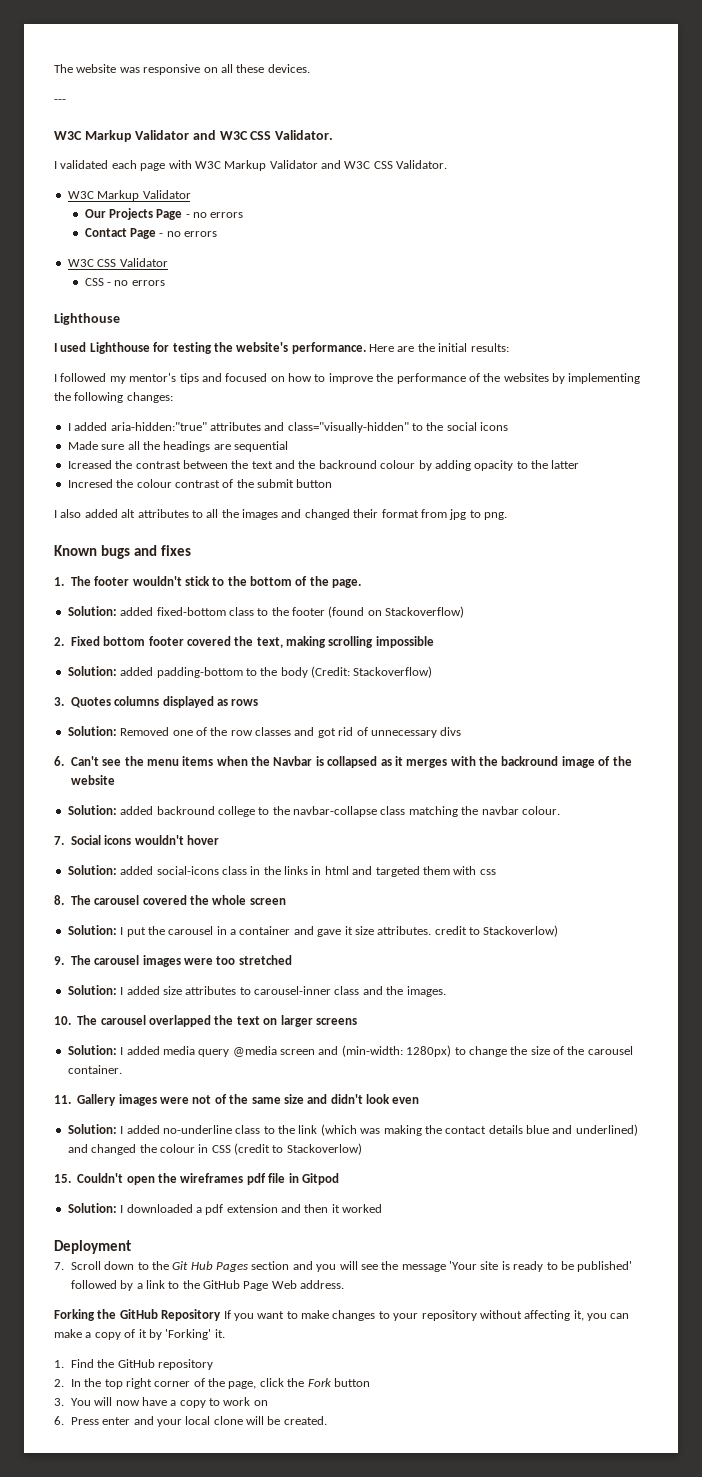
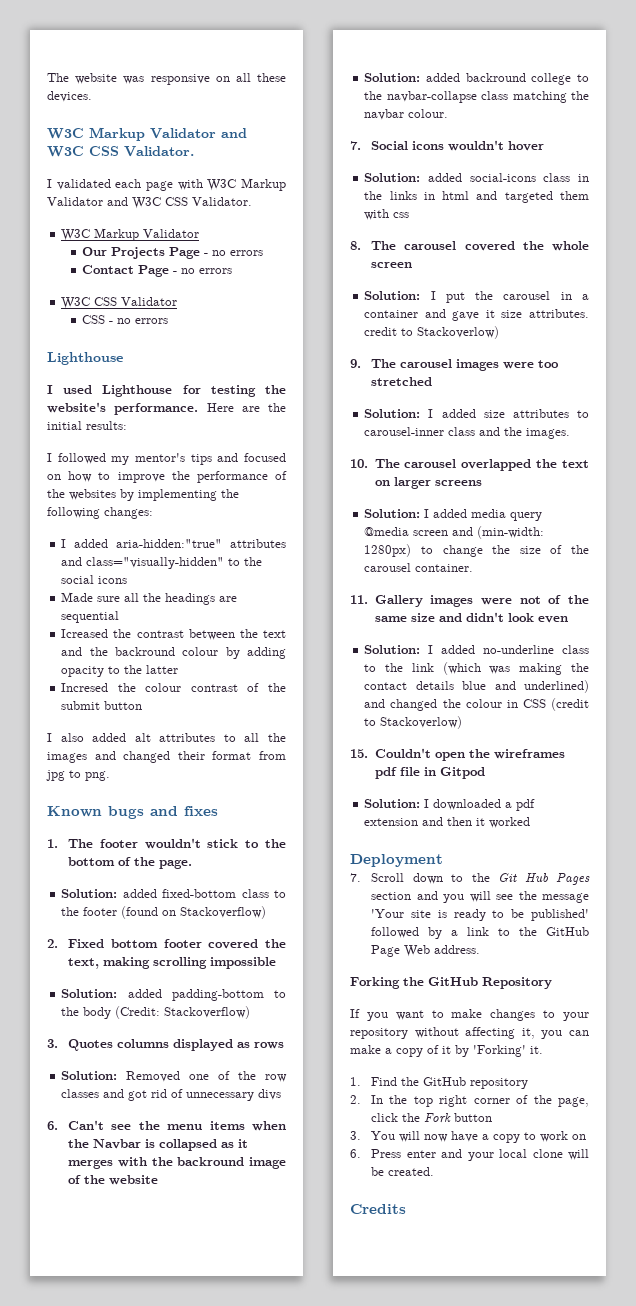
[54,99,66,103] // --- -> (92, 96) none
(222, 1315) none -> (552, 983) //
(327, 1420) none -> [350,1204,406,1214] // Credits

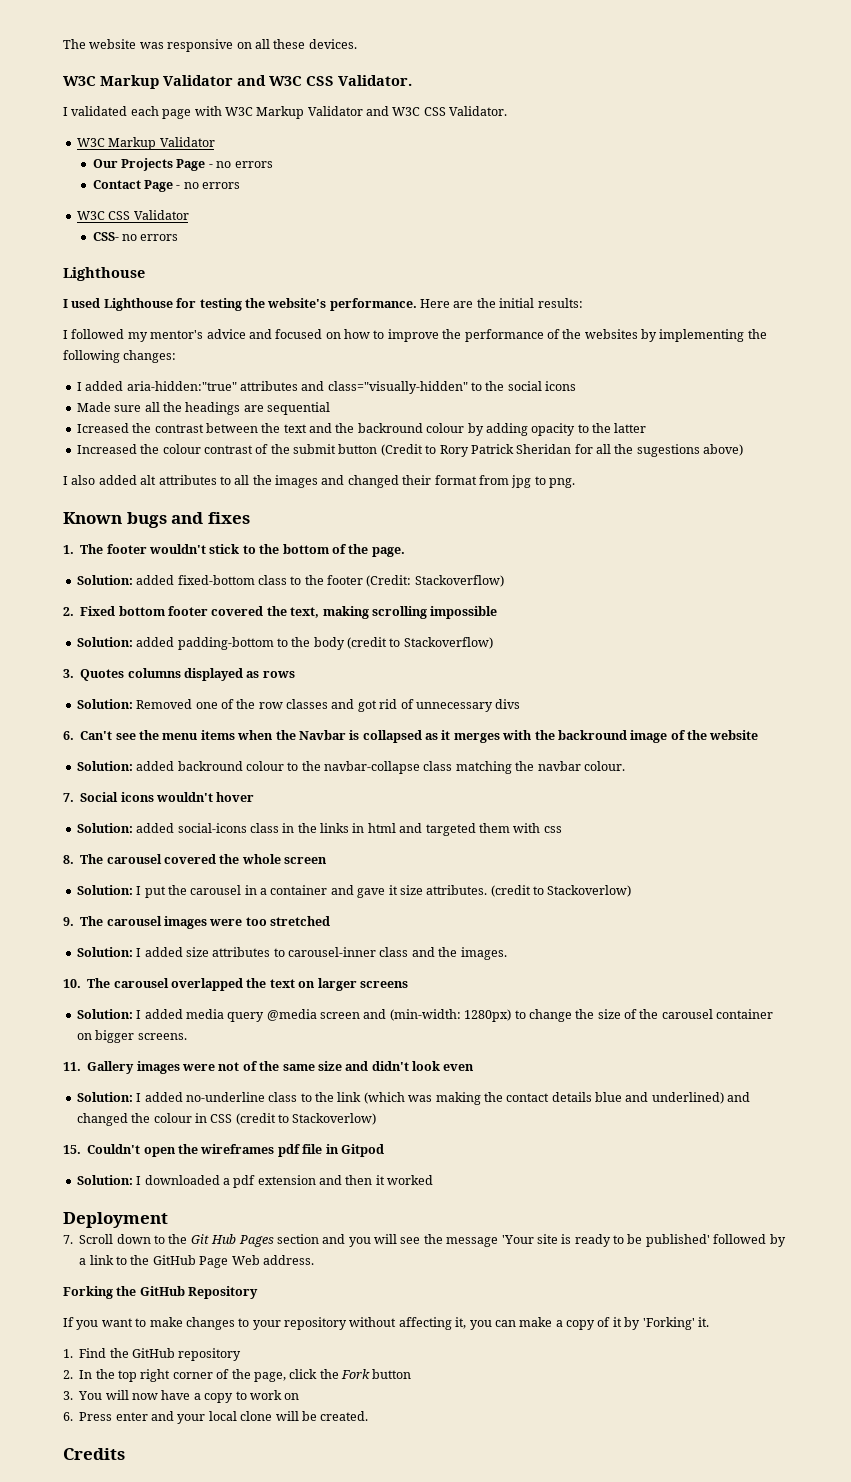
[82,315,114,324] CSS - -> [92,232,119,241] CSS-
[190,454,212,465] tips -> [206,329,246,339] advice
[61,683,109,692] Incresed -> [76,444,137,454] Increased
(143, 705) none -> [380,444,744,457] (Credit to Rory Patrick Sheridan for all the sugestions above)
[121,906,177,919] (found on -> [366,575,412,587] (Credit:
[115,1006,161,1019] (Credit: -> [347,637,401,649] (credit to
[531,73,572,85] college -> [245,761,284,771] colour
[364,327,398,336] credit -> [490,885,531,897] (credit
[415,564,474,572] container. -> [716,1009,774,1019] [76,1030,187,1043] container on bigger screens.

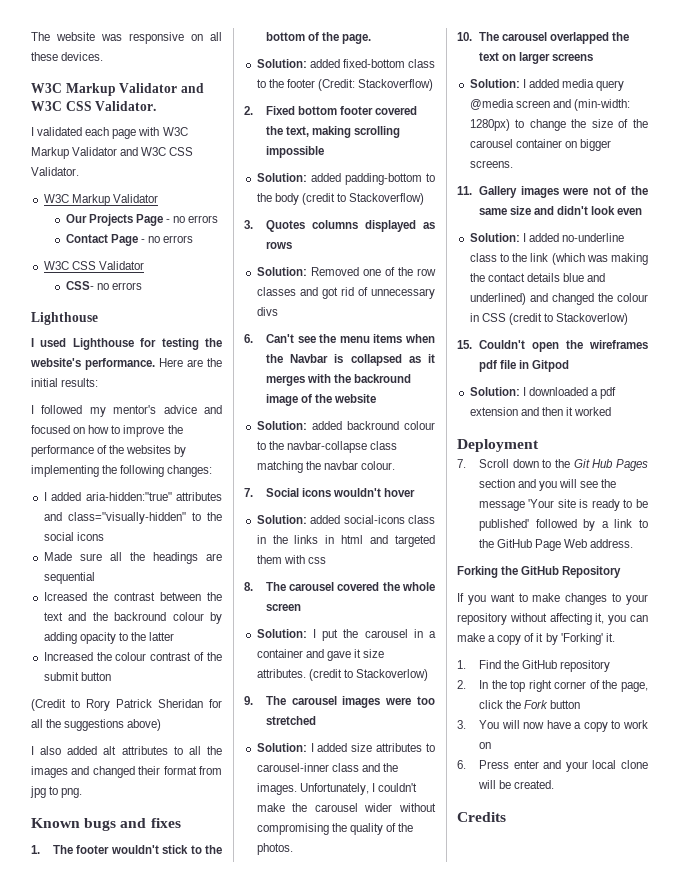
(378, 449) none -> (111, 676) //
[636,444,700,457] sugestions -> [64,719,125,731] suggestions
(507, 953) none -> [299,783,417,795] [256,803,436,812] [256,823,414,835] [256,843,293,855] Unfortunately, I couldn't make the carousel wider without compromising the quality of the photos.

